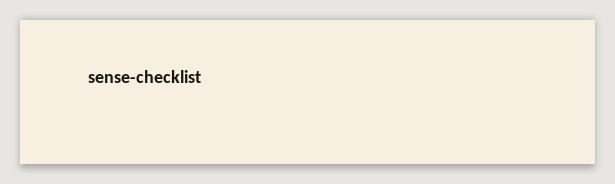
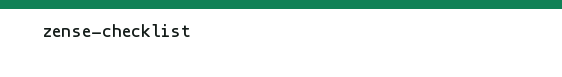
[88,70,201,83] sense-checklist -> [43,24,191,37] zense-checklist

